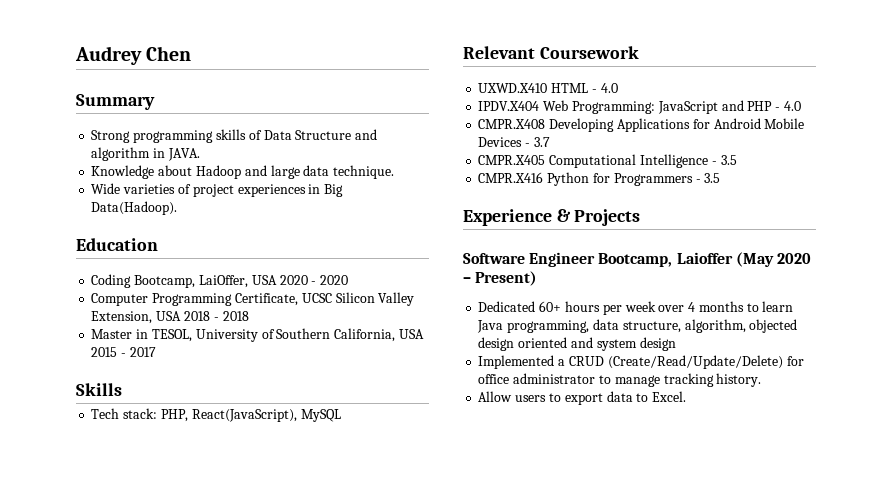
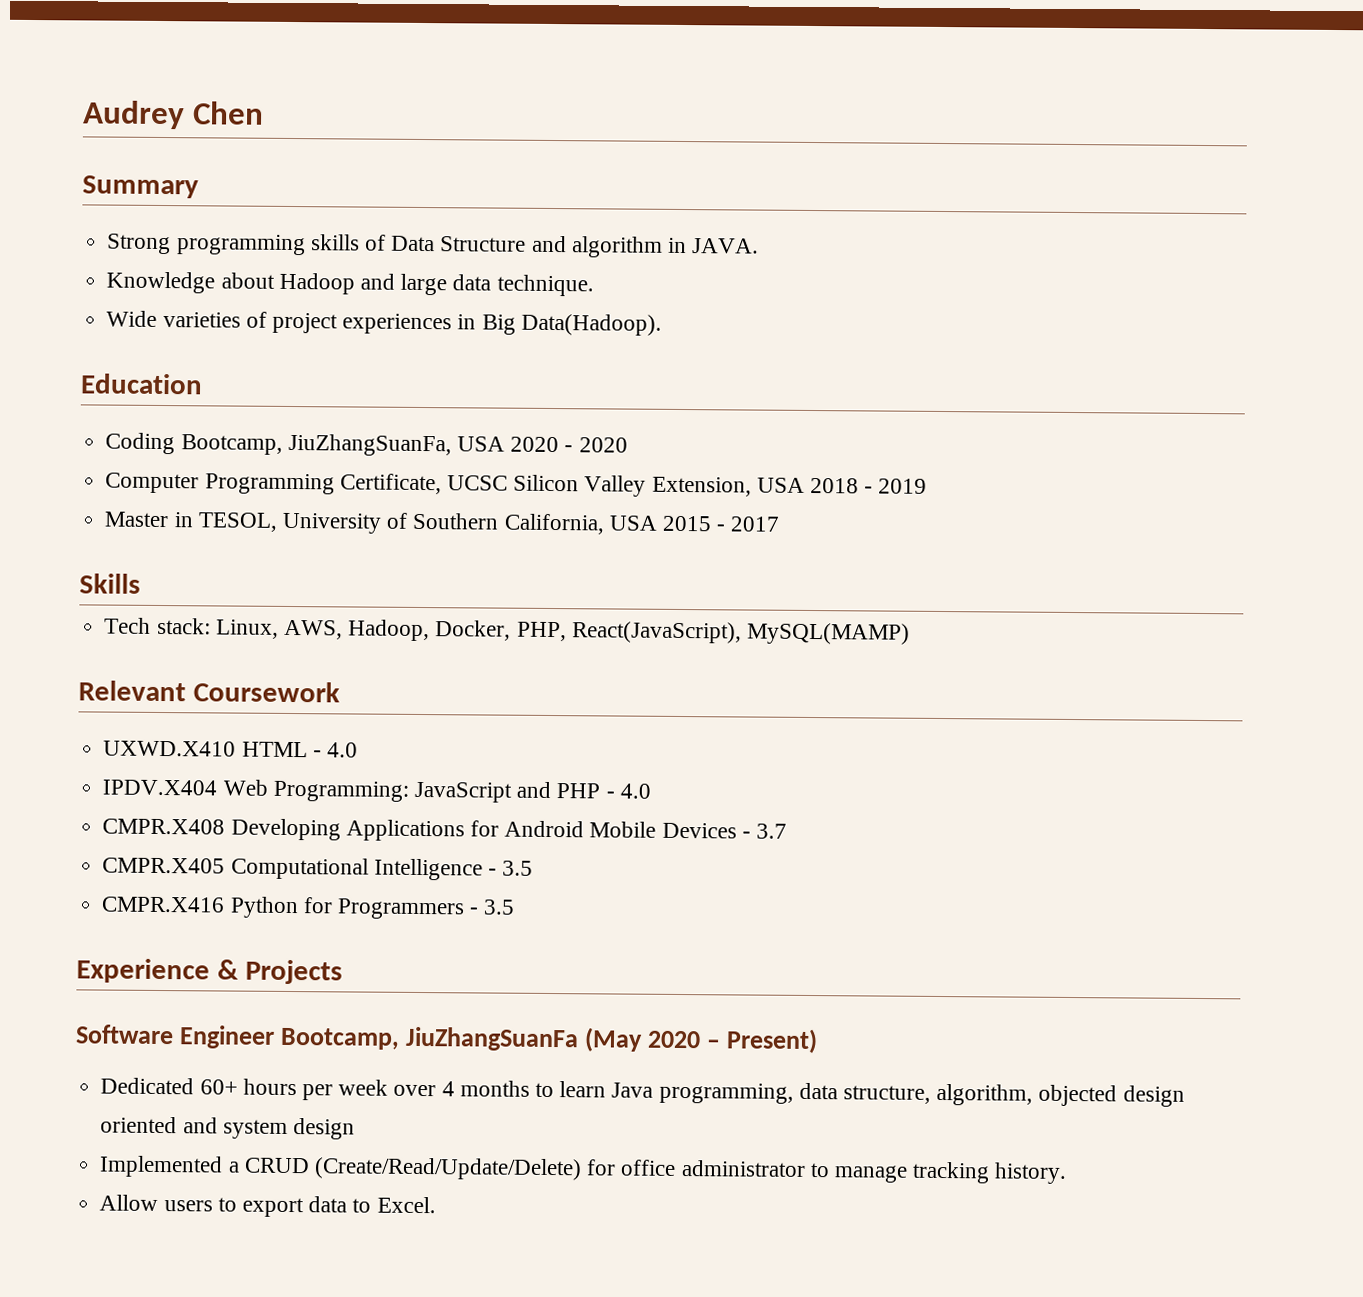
[198,275,248,288] LaiOffer, -> [287,433,452,457] JiuZhangSuanFa,
[222,311,249,321] 2018 -> [878,478,928,494] 2019
(158, 413) none -> [215,619,512,642] Linux, AWS, Hadoop, Docker,
[300,409,341,422] MySQL -> [746,622,910,645] MySQL(MAMP)
[676,252,733,264] Laioffer -> [405,1026,580,1052] JiuZhangSuanFa

